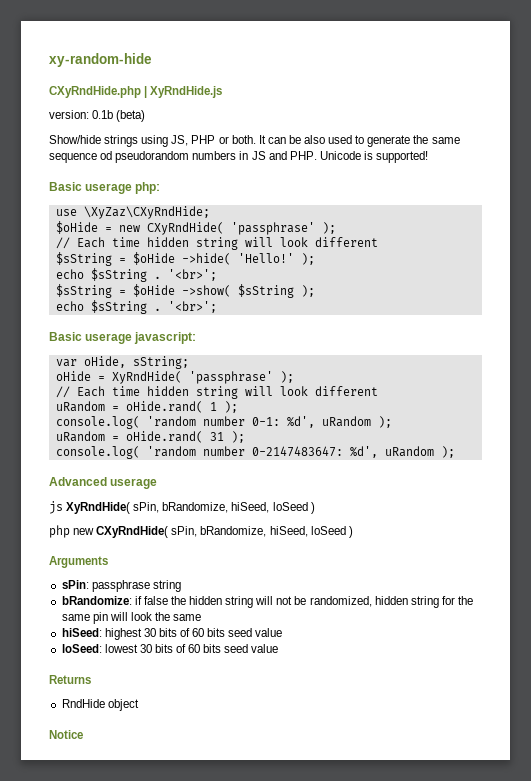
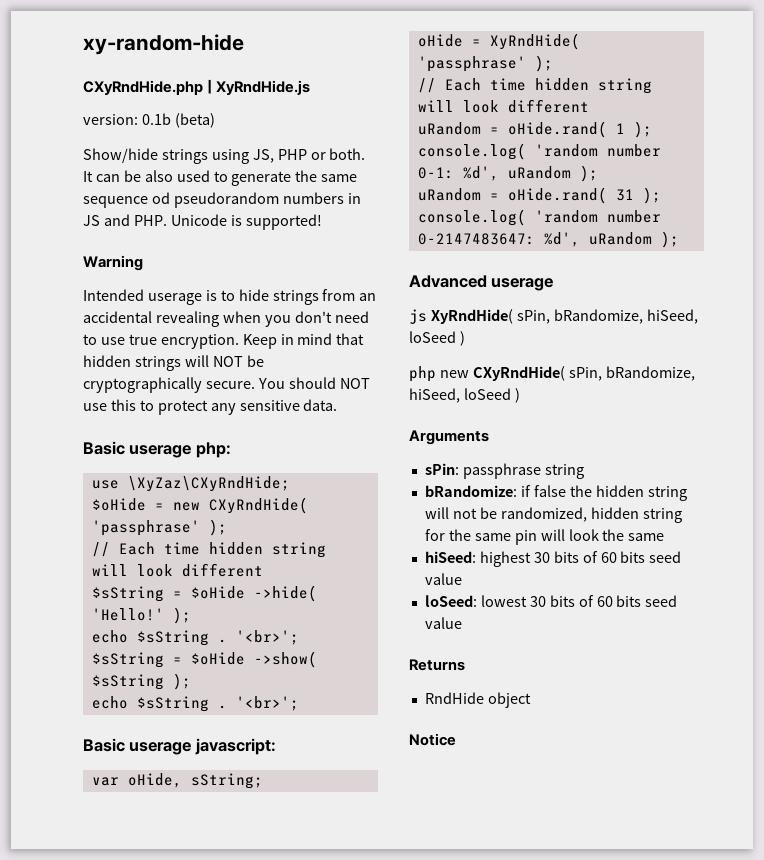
(429, 157) none -> [83,255,143,271] [83,289,377,305] [83,311,369,327] [83,333,365,349] [83,355,264,371] [83,377,370,393] [83,399,338,415] // Warning // Intended userage is to hide strings from an accidental revealing when you don't need to use true encryption. Keep in mind that hidden strings will NOT be cryptographically secure. You should NOT use this to protect any sensitive data.

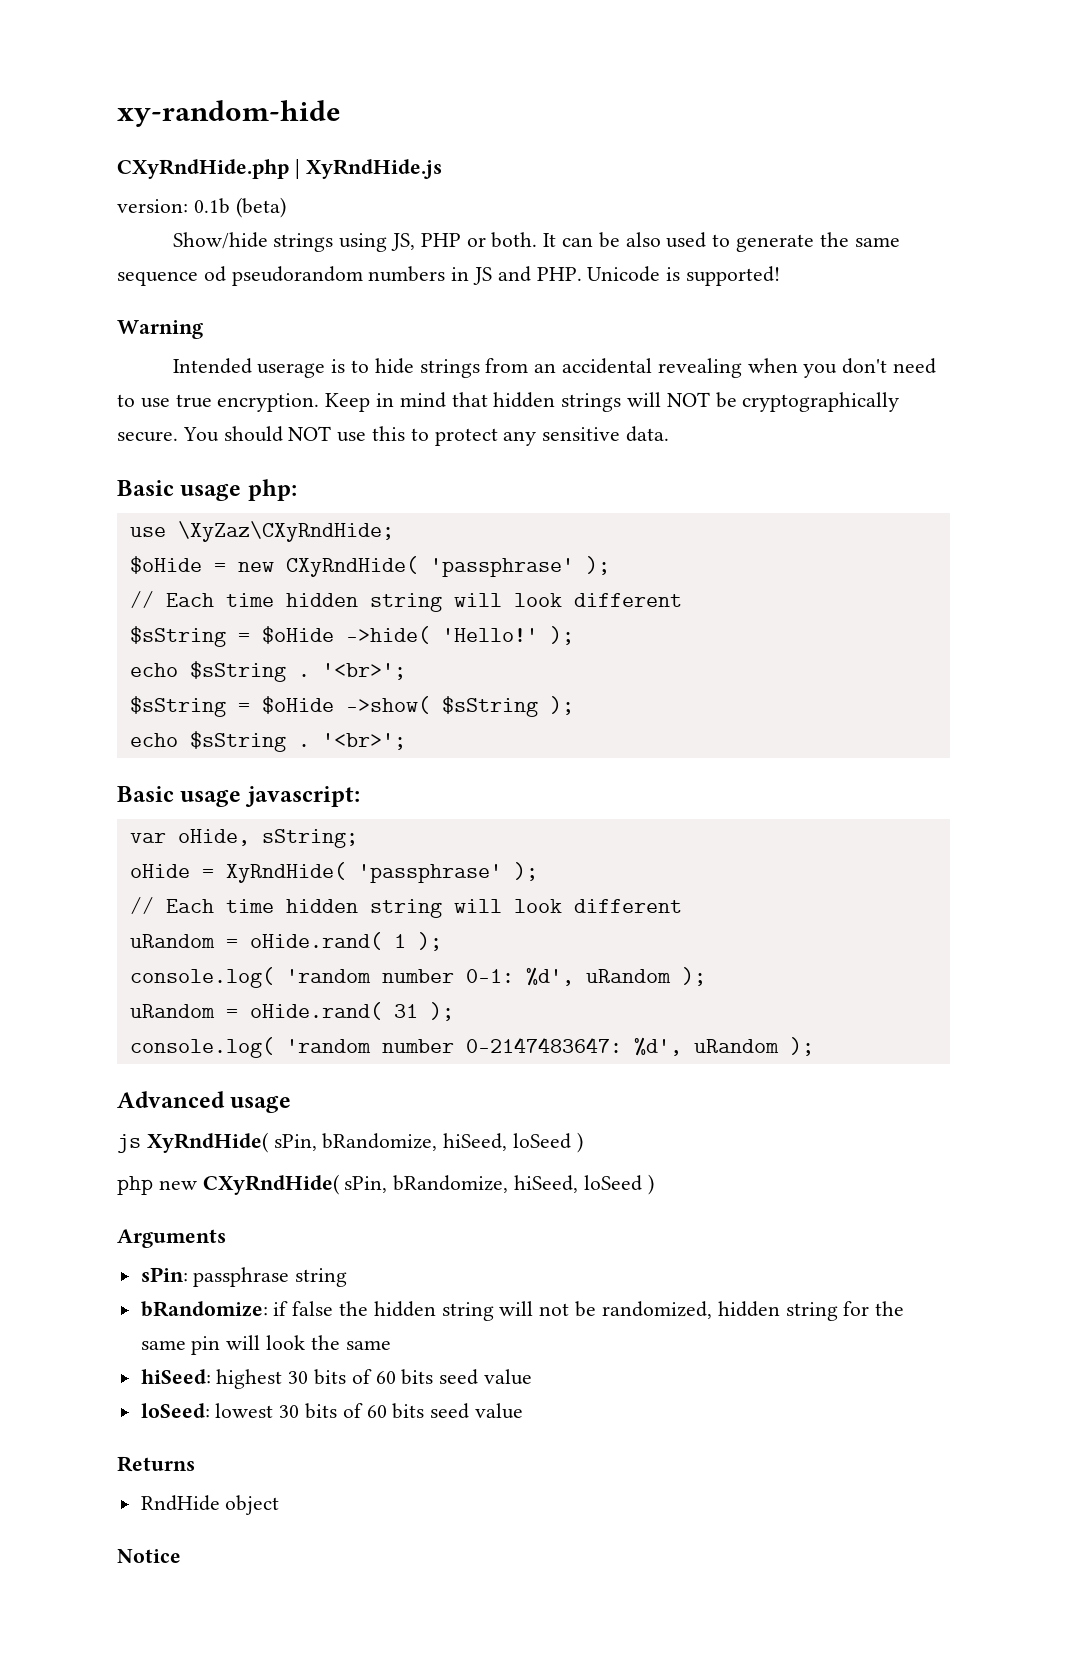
[129,445,192,458] userage -> [180,483,242,501] usage
[129,742,192,755] userage -> [180,789,242,807] usage
[491,278,554,291] userage -> [230,1095,292,1113] usage

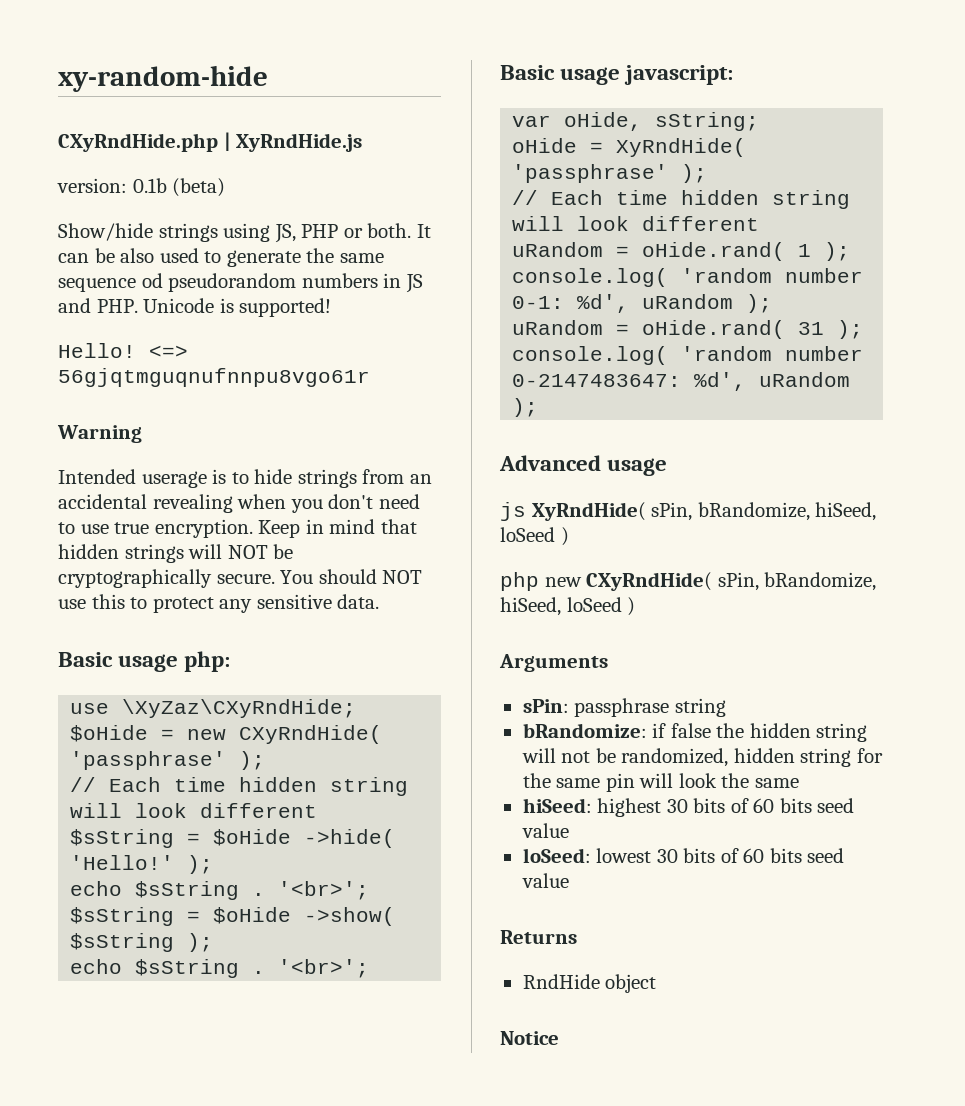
(781, 276) none -> [58,343,188,358] [58,368,370,387] // Hello! <=> 56gjqtmguqnufnnpu8vgo61r

